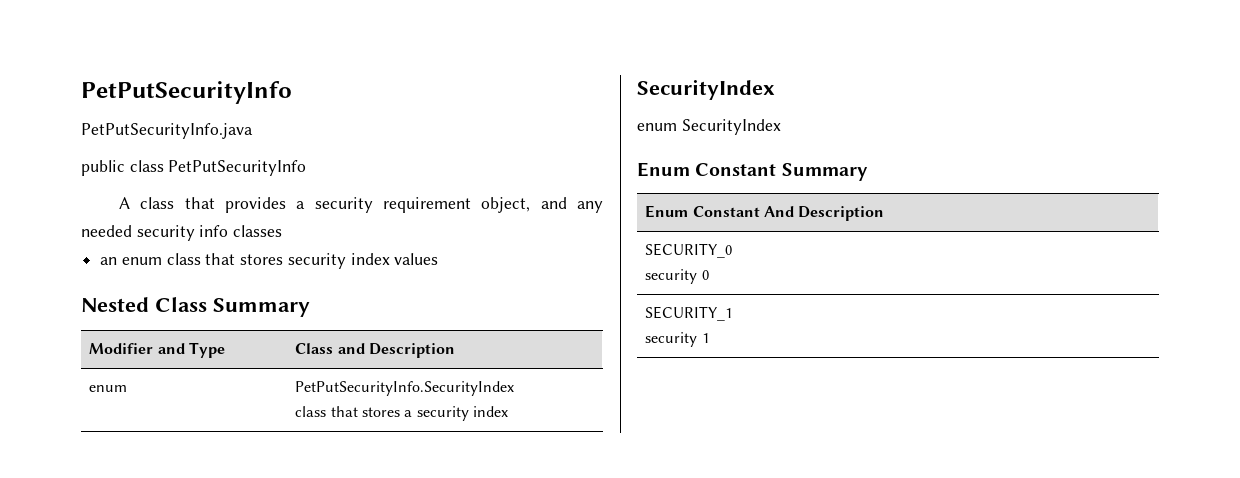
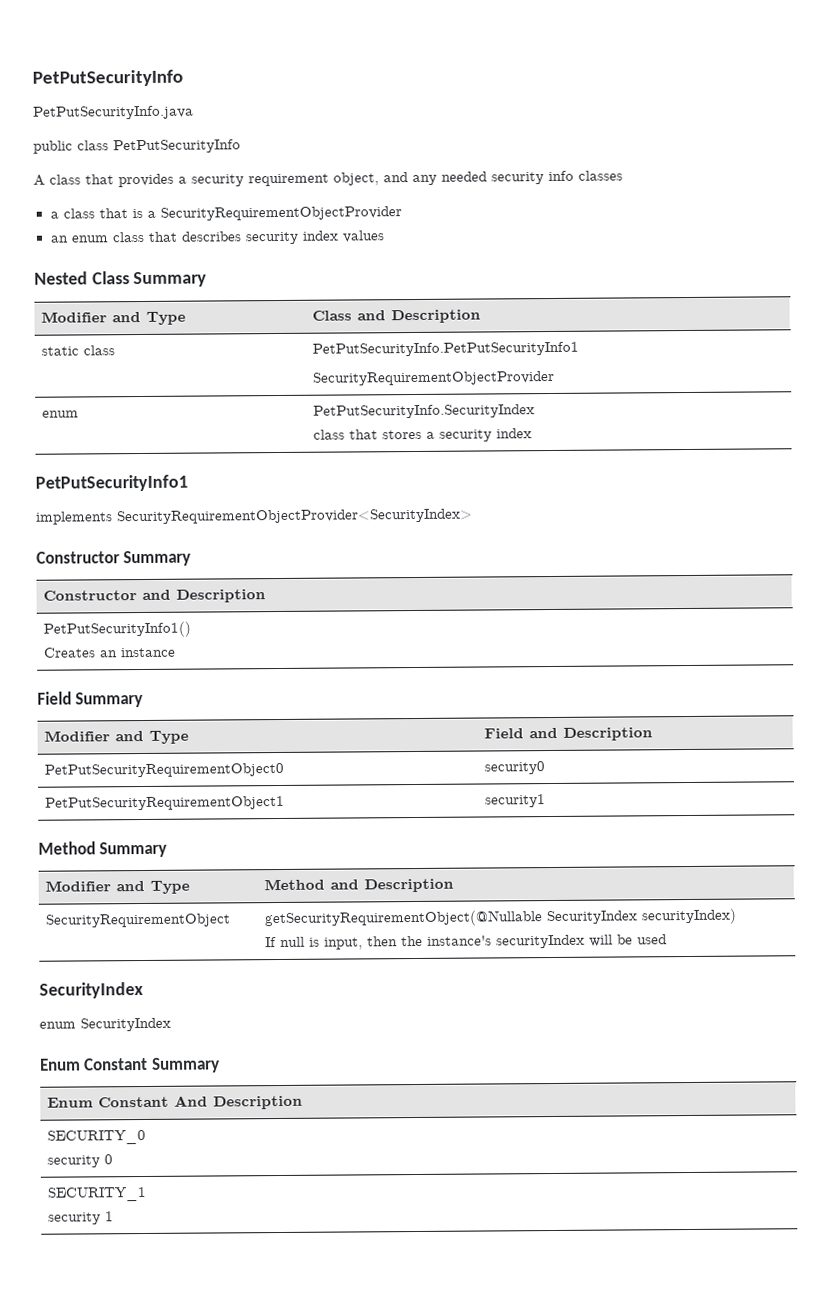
(283, 231) none -> [49,206,402,221] // a class that is a SecurityRequirementObjectProvider
[240,254,284,265] stores -> [180,231,242,242] describes
(456, 350) none -> [40,345,115,356] [311,341,579,357] [311,370,555,386] // static class | PetPutSecurityInfo.PetPutSecurityInfo1 // SecurityRequirementObjectProvider
(509, 411) none -> [35,474,188,492] [35,508,473,525] [36,550,192,567] [42,589,266,603] [42,621,191,638] [42,647,176,658] [37,691,144,708] [43,730,189,744] [483,727,653,741] [43,762,284,778] [483,761,545,775] [44,795,285,811] [484,794,546,808] [38,841,168,858] [44,880,190,894] [263,878,454,893] [44,913,231,928] [263,908,737,928] [264,934,667,950] // PetPutSecurityInfo1 // implements SecurityRequirementObjectProvider<SecurityIndex> // Constructor Summary // Constructor and Description // PetPutSecurityInfo1() // Creates an instance // Field Summary // Modifier and Type | Field and Description // PetPutSecurityRequirementObject0 | security0 // PetPutSecurityRequirementObject1 | security1 // Method Summary // Modifier and Type | Method and Description // SecurityRequirementObject | getSecurityRequirementObject(@Nullable SecurityIndex securityIndex) // If null is input, then the instance's securityIndex will be used

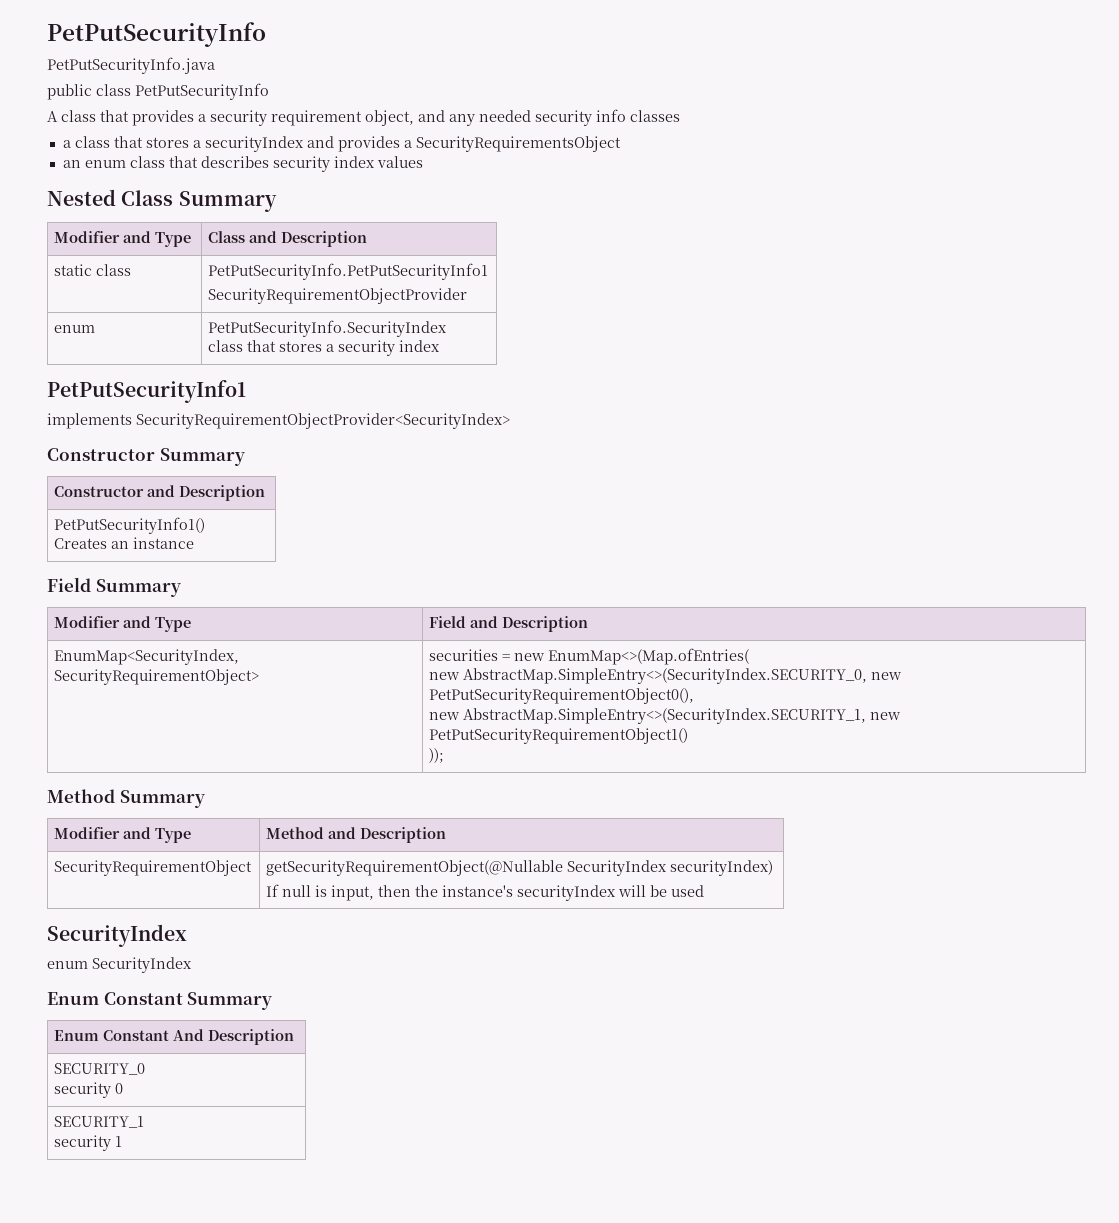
[131,206,402,221] is a SecurityRequirementObjectProvider -> [145,136,621,152] stores a securityIndex and provides a SecurityRequirementsObject
[43,762,284,778] [483,761,545,775] [44,795,285,811] [484,794,546,808] PetPutSecurityRequirementObject0 | security0 // PetPutSecurityRequirementObject1 | security1 -> [54,649,240,665] [54,669,260,685] [429,648,750,665] [429,668,903,684] [429,688,695,704] [429,708,902,724] [429,728,689,744] [429,748,445,763] EnumMap<SecurityIndex, SecurityRequirementObject> | securities = new EnumMap<>(Map.ofEntries( // new AbstractMap.SimpleEntry<>(SecurityIndex.SECURITY_0, new PetPutSecurityRequirementObject0(), // new AbstractMap.SimpleEntry<>(SecurityIndex.SECURITY_1, new PetPutSecurityRequirementObject1() // ));

